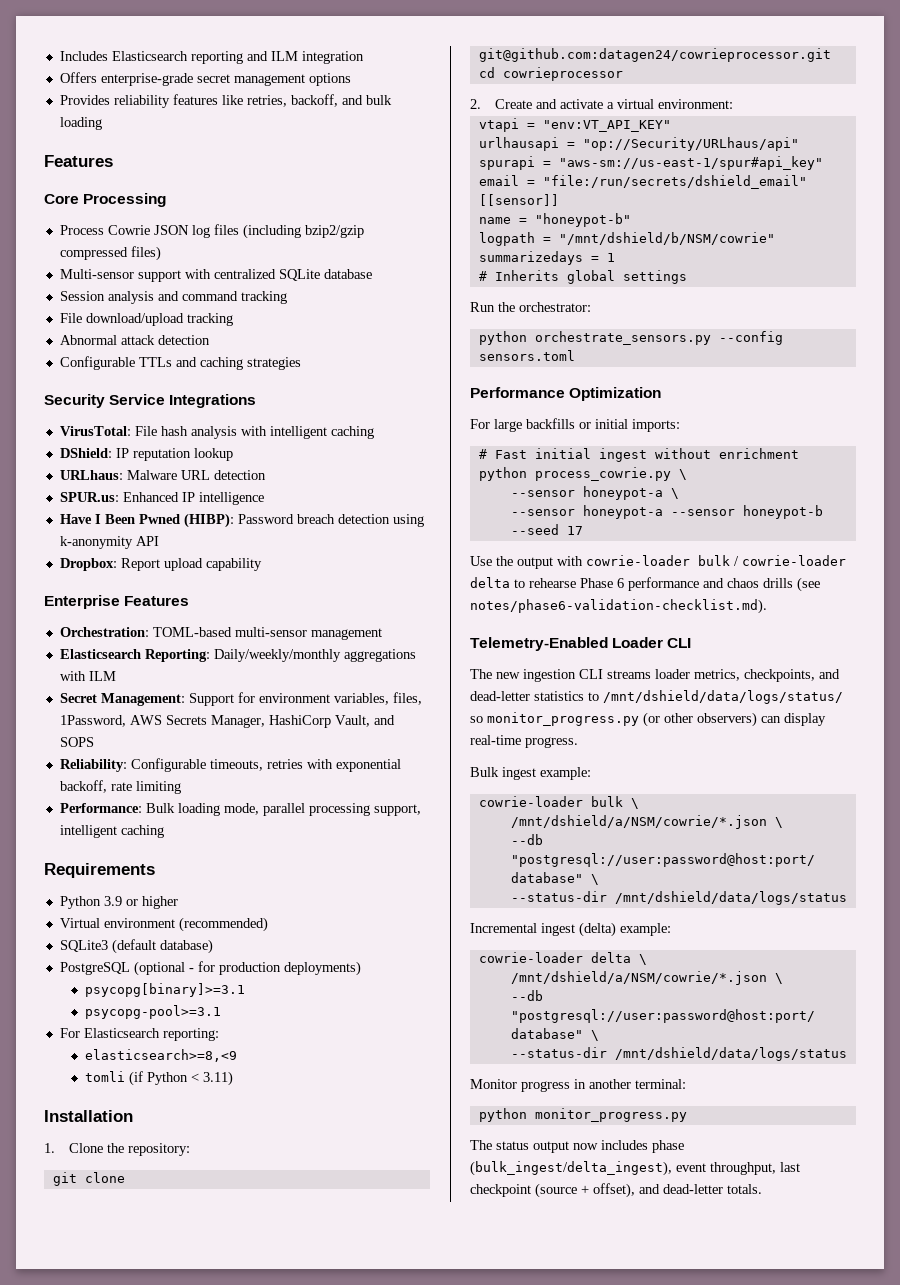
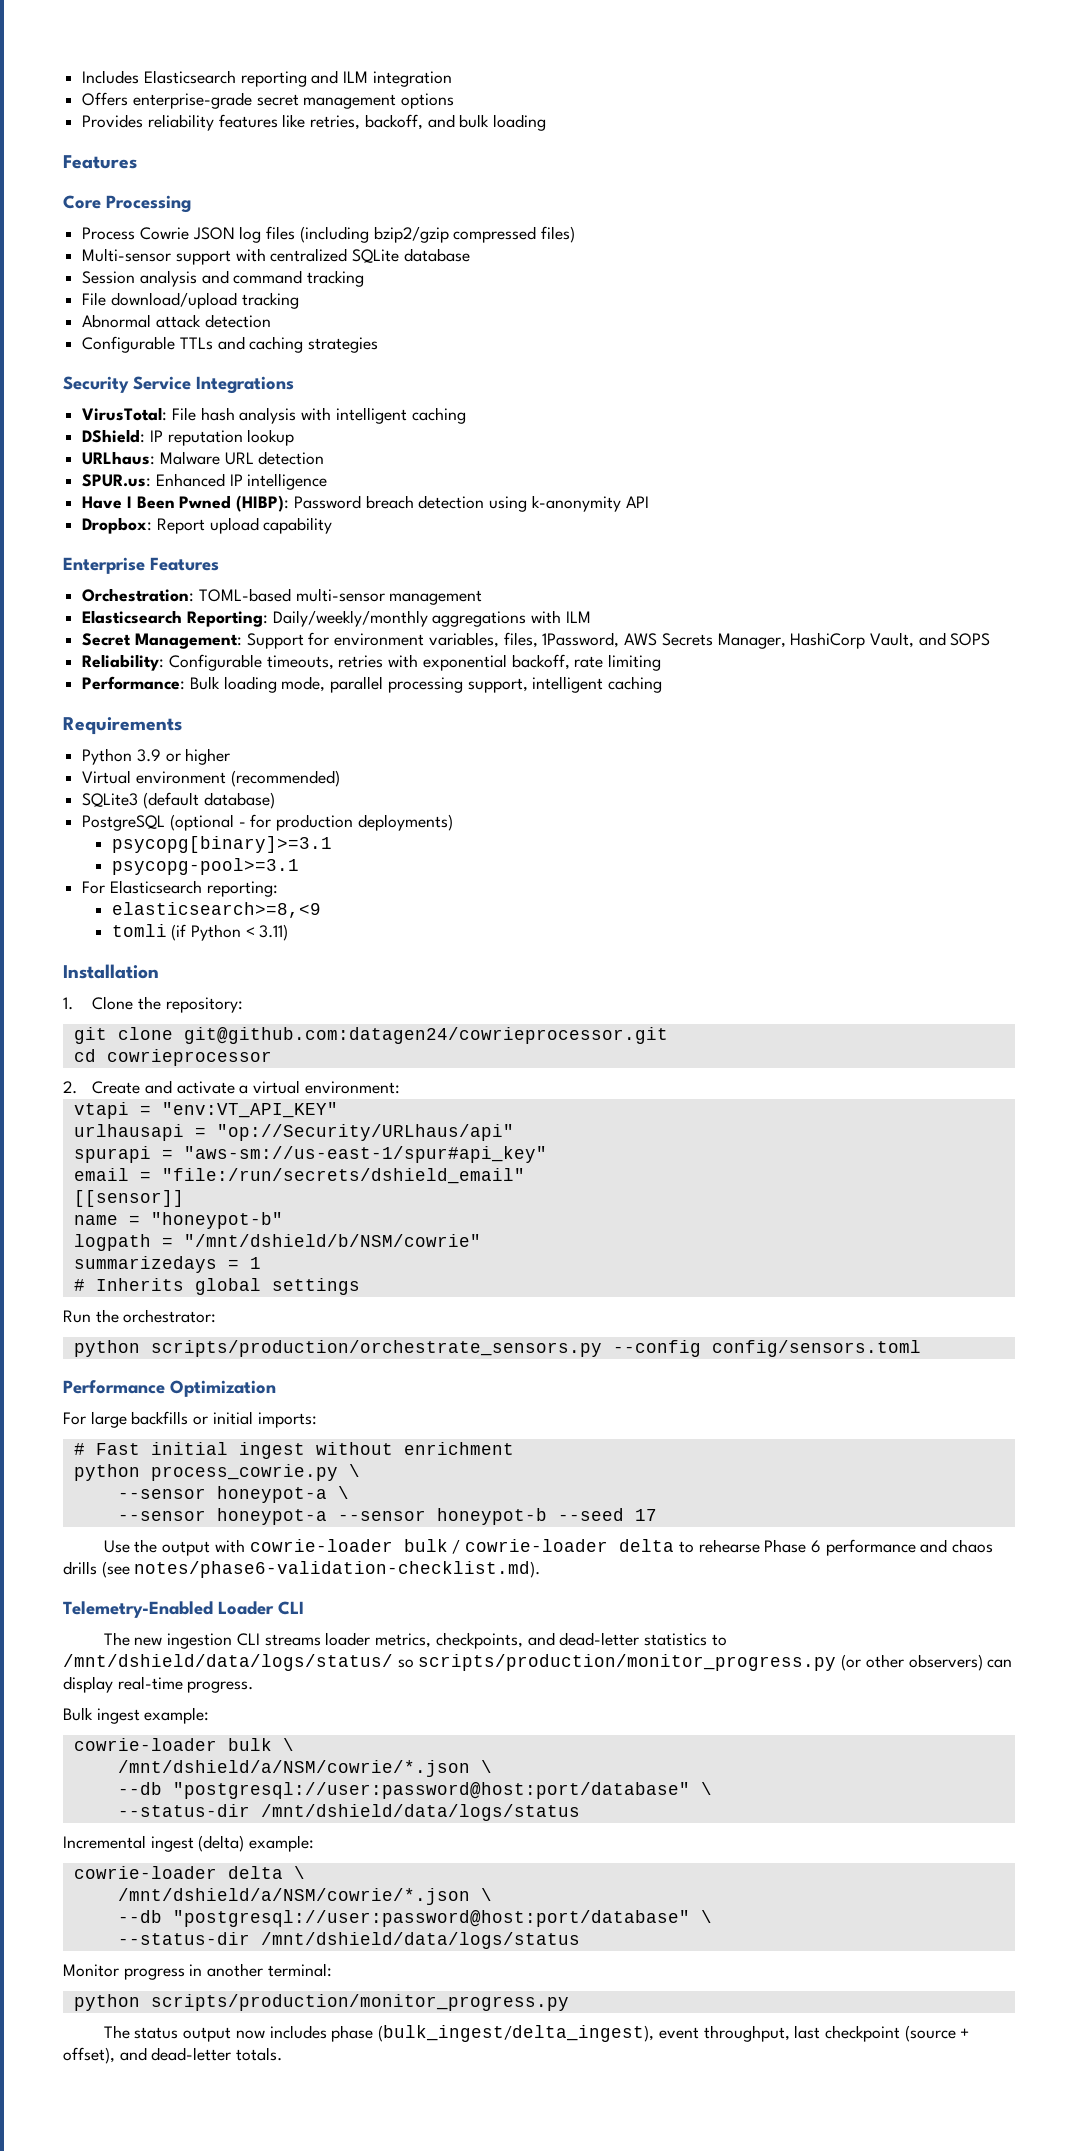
[534,331,783,345] [478,350,575,361] orchestrate_sensors.py --config sensors.toml -> [150,1340,921,1357] scripts/production/orchestrate_sensors.py --config config/sensors.toml
[487,712,639,726] monitor_progress.py -> [418,1654,837,1671] scripts/production/monitor_progress.py
[534,1108,687,1122] monitor_progress.py -> [150,1994,569,2011] scripts/production/monitor_progress.py

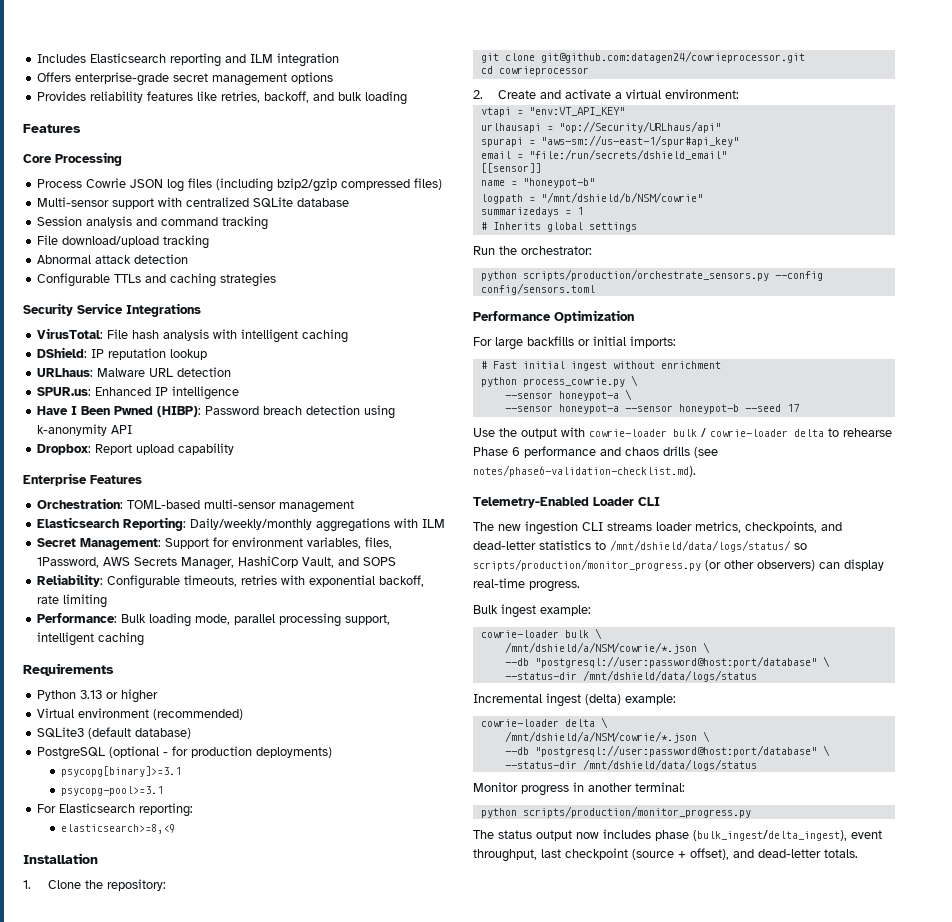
[136,749,161,762] 3.9 -> [79,690,102,699] 3.13
[111,924,289,941] // tomli (if Python < 3.11) -> (176, 829) none

